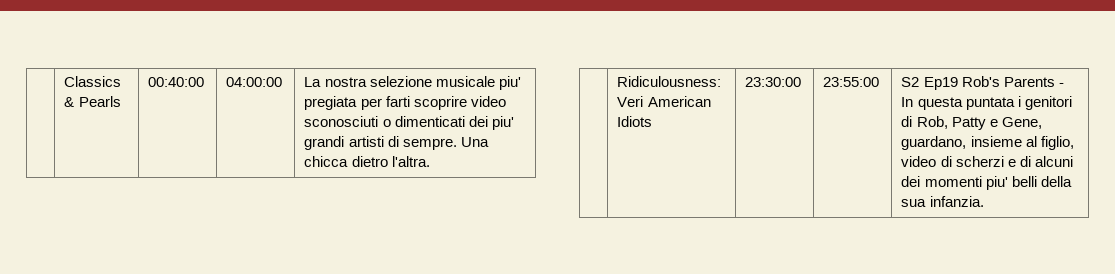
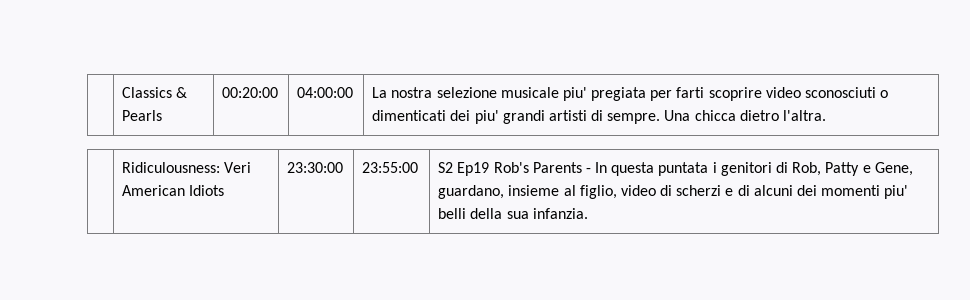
[148,77,205,87] 00:40:00 -> [222,87,279,98] 00:20:00

